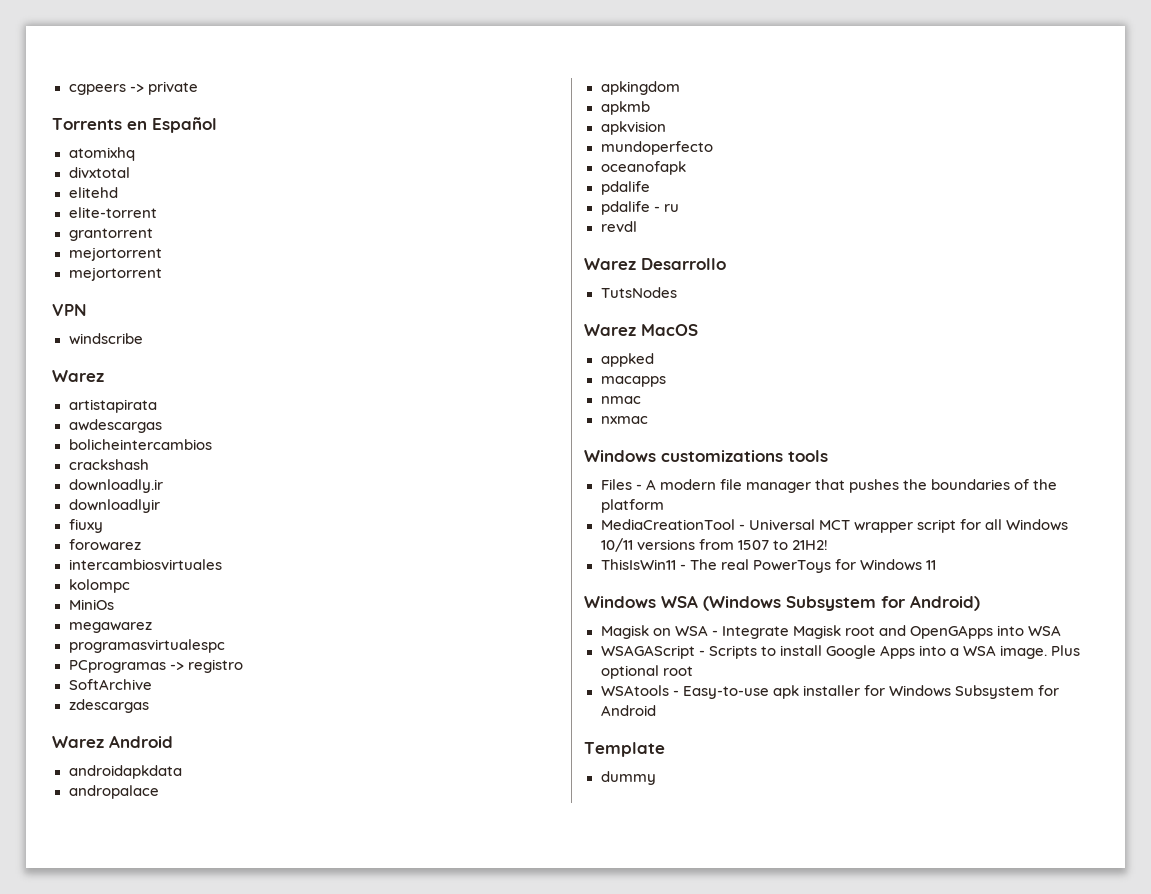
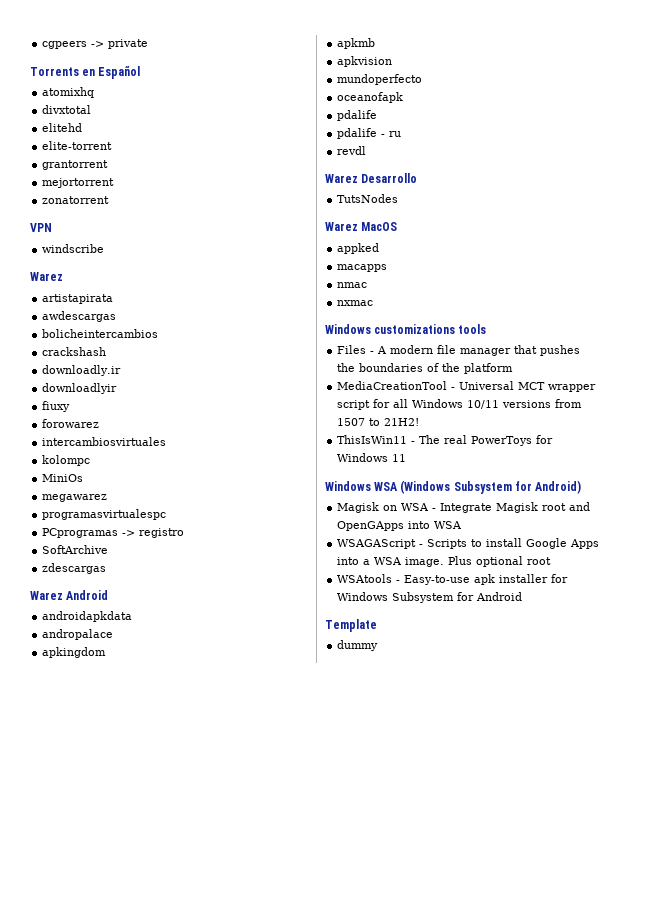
[68,267,162,281] mejortorrent -> [42,196,110,204] zonatorrent

